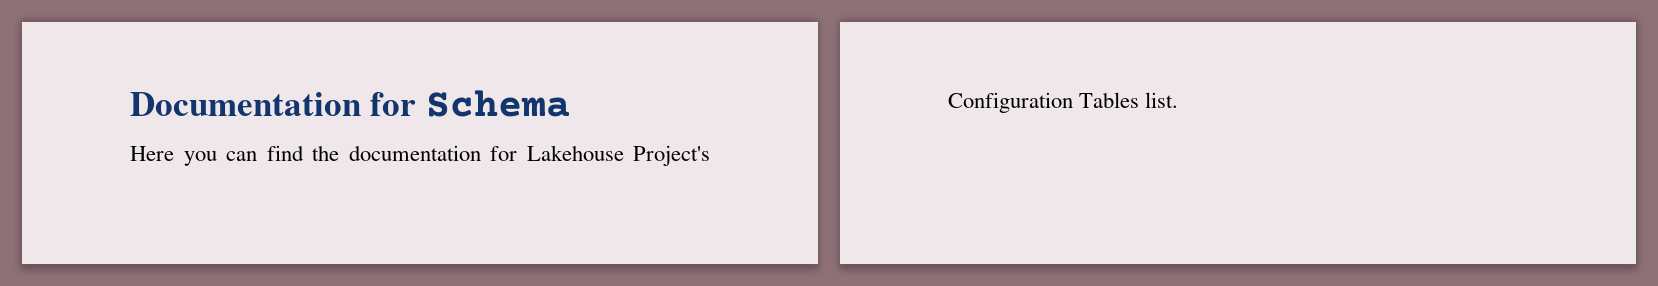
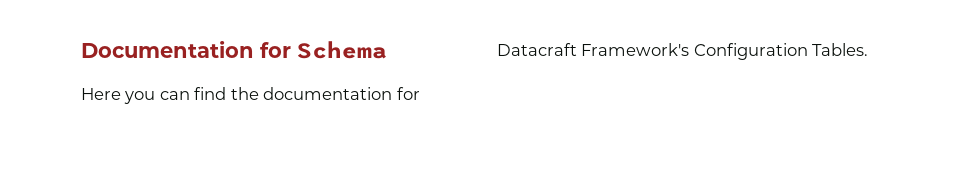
[526,145,710,166] [948,92,1179,113] Lakehouse Project's Configuration Tables list. -> [497,43,869,60] Datacraft Framework's Configuration Tables.

